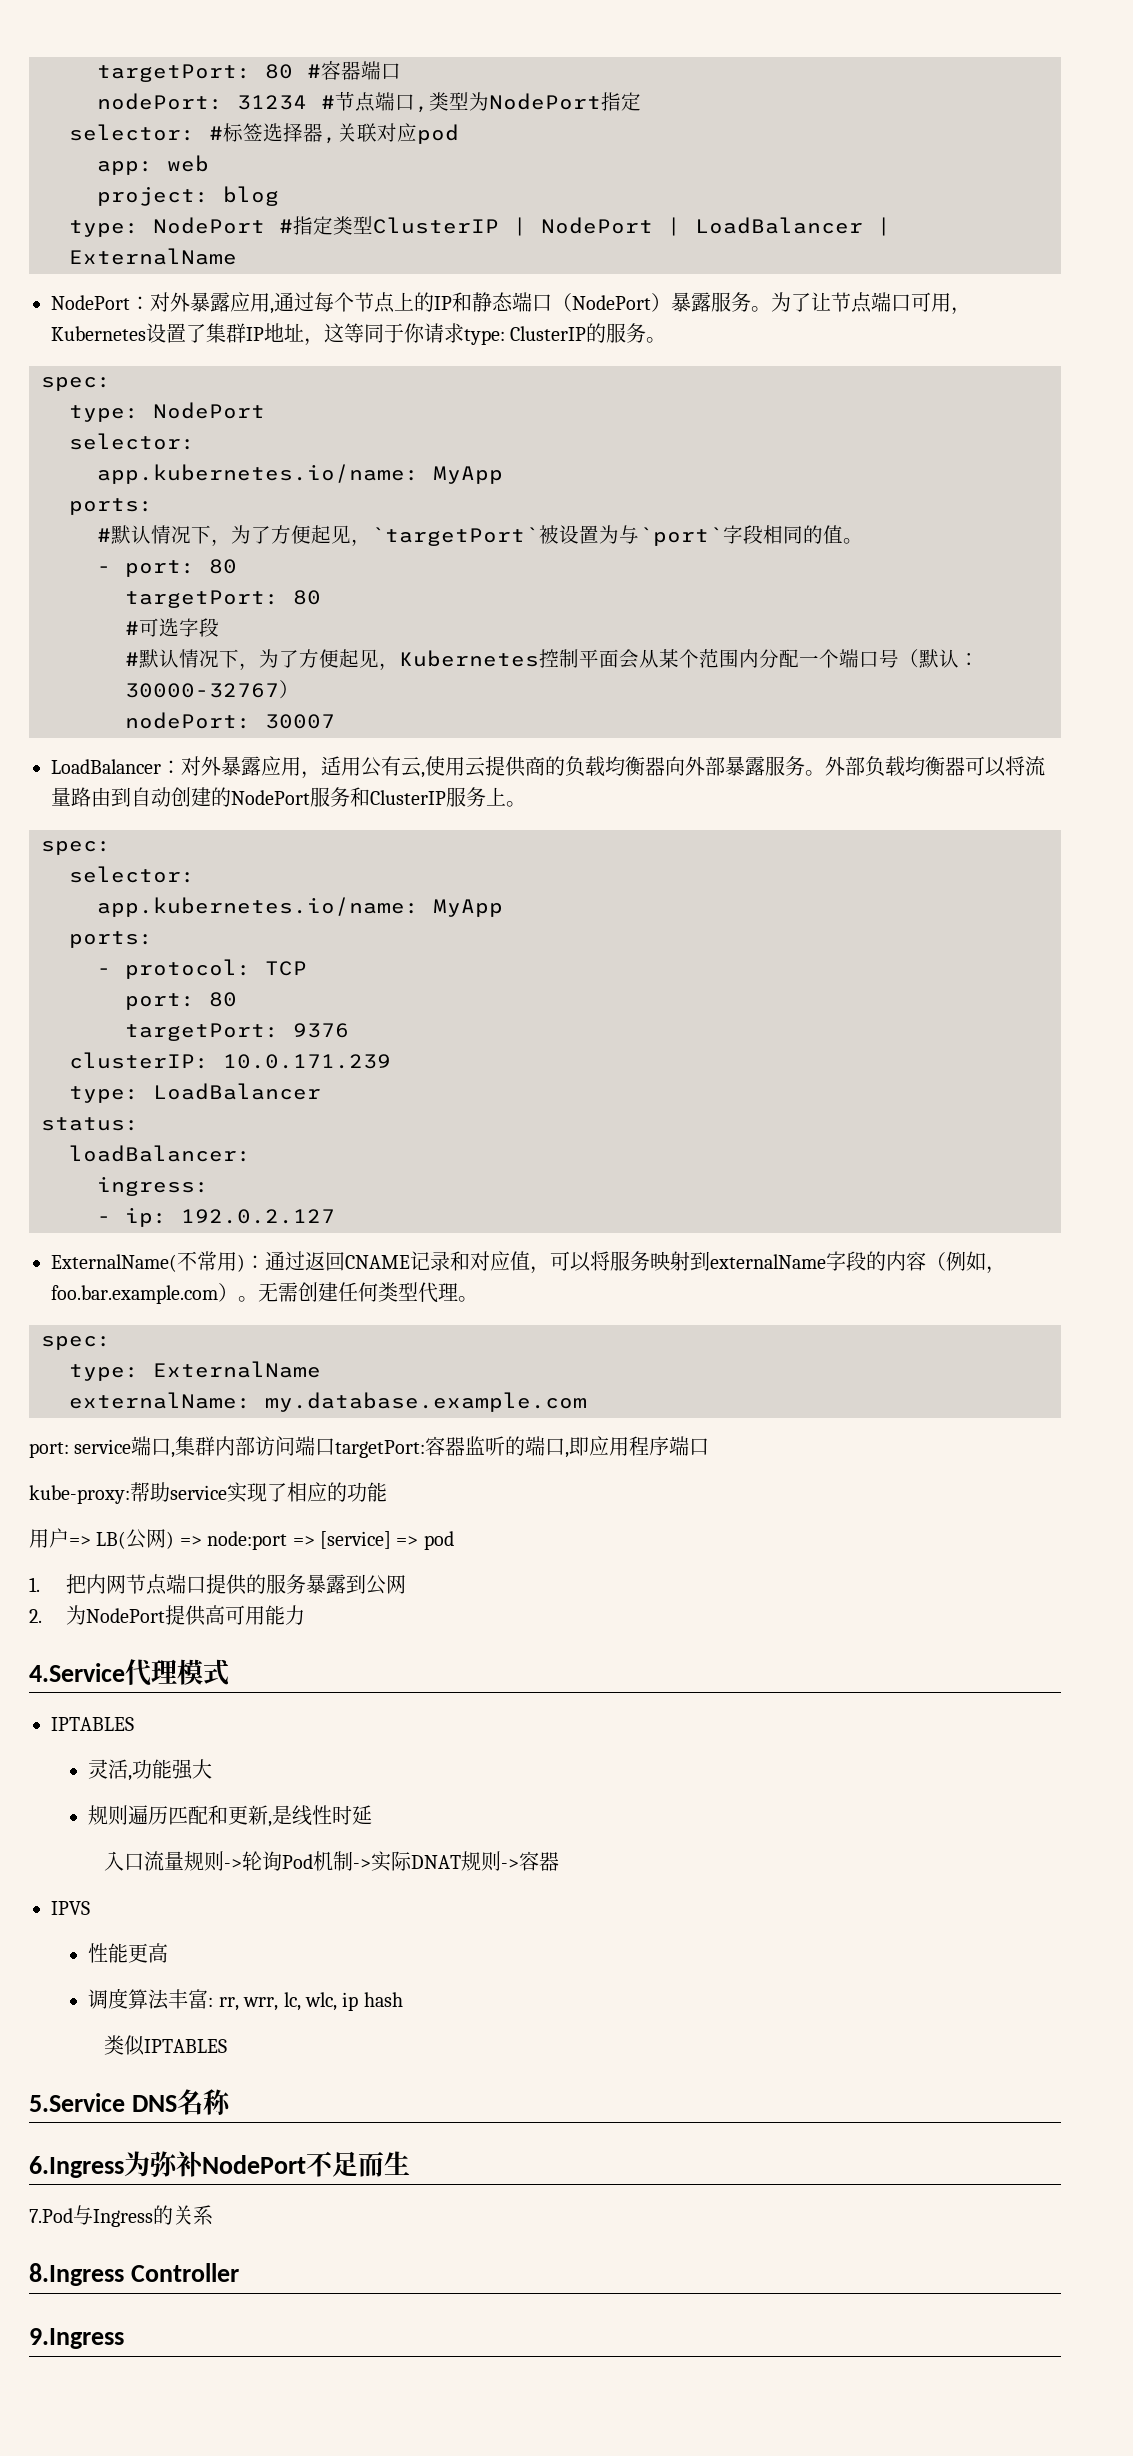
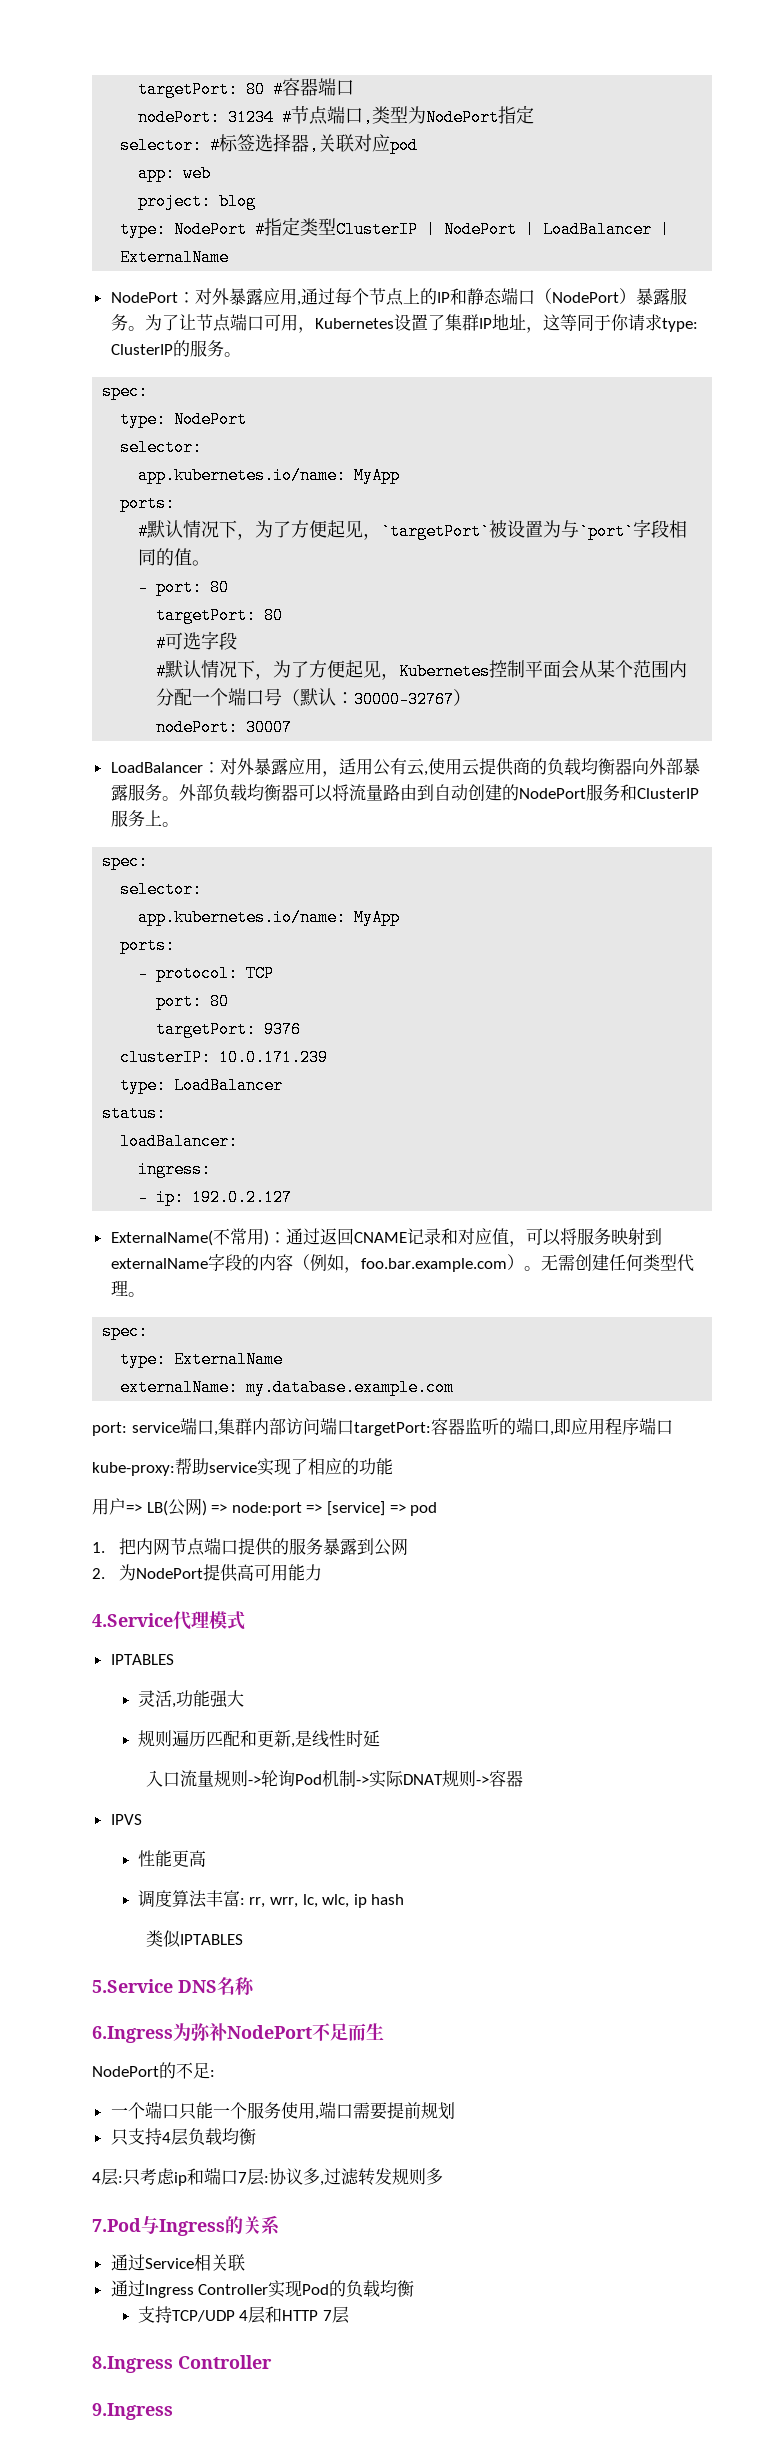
[29,2205,213,2227] 7.Pod与Ingress的关系 -> [92,2062,215,2079] [110,2101,455,2120] [110,2128,256,2146] [92,2167,443,2186] [92,2215,280,2236] [110,2254,245,2271] [110,2280,415,2298] [137,2306,350,2324] NodePort的不足: // 一个端口只能一个服务使用,端口需要提前规划 // 只支持4层负载均衡 // 4层:只考虑ip和端口7层:协议多,过滤转发规则多 // 7.Pod与Ingress的关系 // 通过Service相关联 // 通过Ingress Controller实现Pod的负载均衡 // 支持TCP/UDP 4层和HTTP 7层

